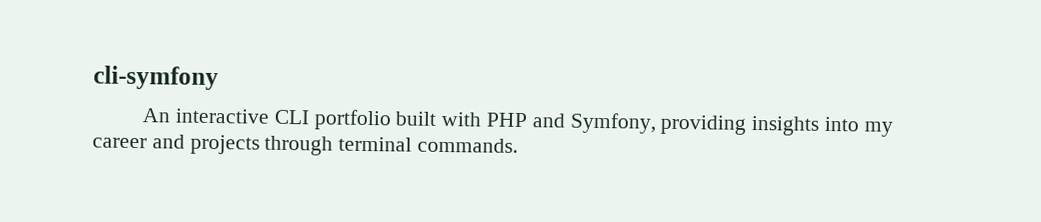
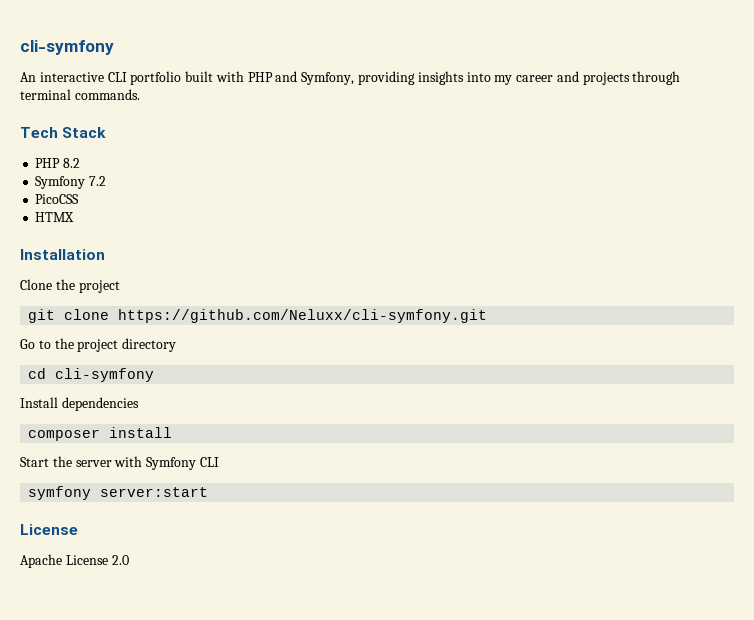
(519, 145) none -> [20,127,107,138] [35,158,81,168] [35,176,107,189] [35,194,80,204] [35,212,75,222] [20,249,105,260] [20,279,120,293] [28,309,488,323] [20,338,177,352] [28,368,155,382] [20,397,139,411] [28,427,173,441] [20,456,219,470] [28,486,209,500] [20,524,78,535] [20,554,129,568] // Tech Stack // PHP 8.2 // Symfony 7.2 // PicoCSS // HTMX // Installation // Clone the project // git clone https://github.com/Neluxx/cli-symfony.git // Go to the project directory // cd cli-symfony // Install dependencies // composer install // Start the server with Symfony CLI // symfony server:start // License // Apache License 2.0

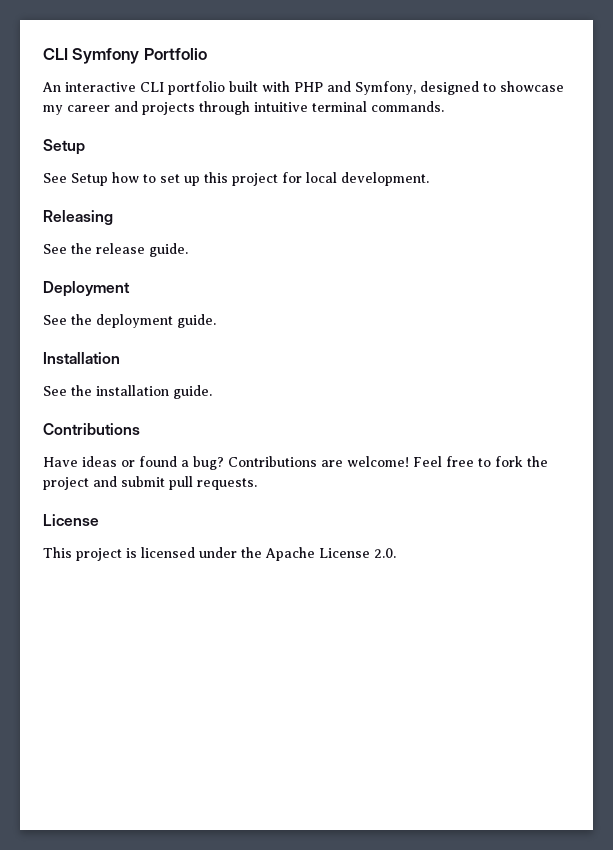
[20,40,114,55] cli-symfony -> [43,48,207,64] CLI Symfony Portfolio
[358,71,491,85] providing insights into -> [420,81,564,95] designed to showcase
(681, 78) none -> [254,102,308,112] intuitive
[20,127,107,138] [35,158,81,168] [35,176,107,189] [35,194,80,204] [35,212,75,222] [20,249,105,260] [20,279,120,293] [28,309,488,323] [20,338,177,352] [28,368,155,382] [20,397,139,411] [28,427,173,441] [20,456,219,470] [28,486,209,500] [20,524,78,535] Tech Stack // PHP 8.2 // Symfony 7.2 // PicoCSS // HTMX // Installation // Clone the project // git clone https://github.com/Neluxx/cli-symfony.git // Go to the project directory // cd cli-symfony // Install dependencies // composer install // Start the server with Symfony CLI // symfony server:start // License // -> [43,139,85,155] [43,172,429,186] [43,210,113,225] [43,243,188,257] [43,281,130,297] [43,314,216,328] [43,352,120,364] [43,385,212,399] [43,423,140,435] [43,456,548,470] [43,476,257,490] [43,514,99,526] [43,547,262,561] Setup // See Setup how to set up this project for local development. // Releasing // See the release guide. // Deployment // See the deployment guide. // Installation // See the installation guide. // Contributions // Have ideas or found a bug? Contributions are welcome! Feel free to fork the project and submit pull requests. // License // This project is licensed under the
[111,555,129,565] 2.0 -> [374,548,396,558] 2.0.

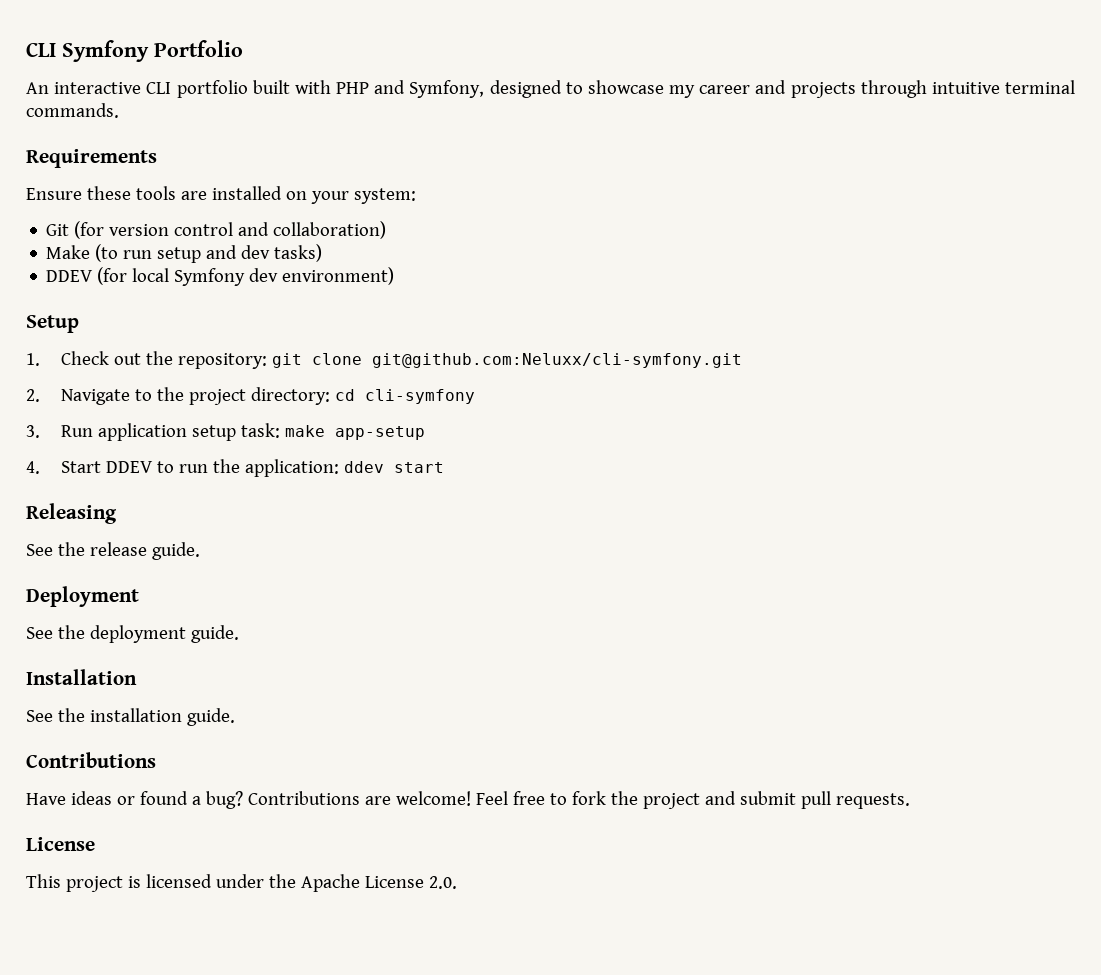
[43,139,85,155] [43,172,429,186] Setup // See Setup how to set up this project for local development. -> [26,149,157,168] [26,186,416,204] [46,221,387,239] [46,244,323,263] [46,267,395,286] [26,315,79,333] [26,351,742,369] [26,387,475,405] [26,423,425,441] [26,459,444,477] Requirements // Ensure these tools are installed on your system: // Git (for version control and collaboration) // Make (to run setup and dev tasks) // DDEV (for local Symfony dev environment) // Setup // 1. Check out the repository: git clone git@github.com:Neluxx/cli-symfony.git // 2. Navigate to the project directory: cd cli-symfony // 3. Run application setup task: make app-setup // 4. Start DDEV to run the application: ddev start

